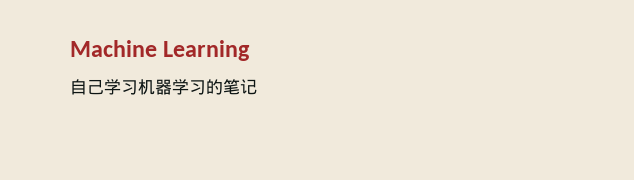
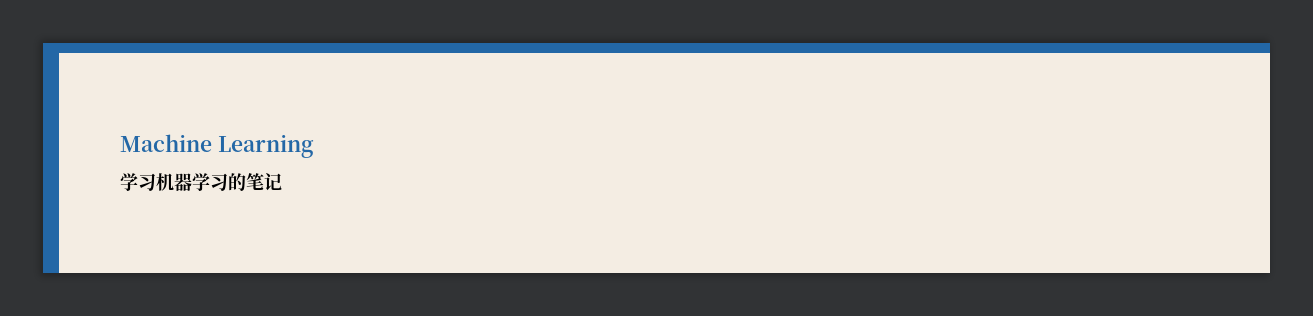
[70,79,104,95] 自己 -> (314, 146) none

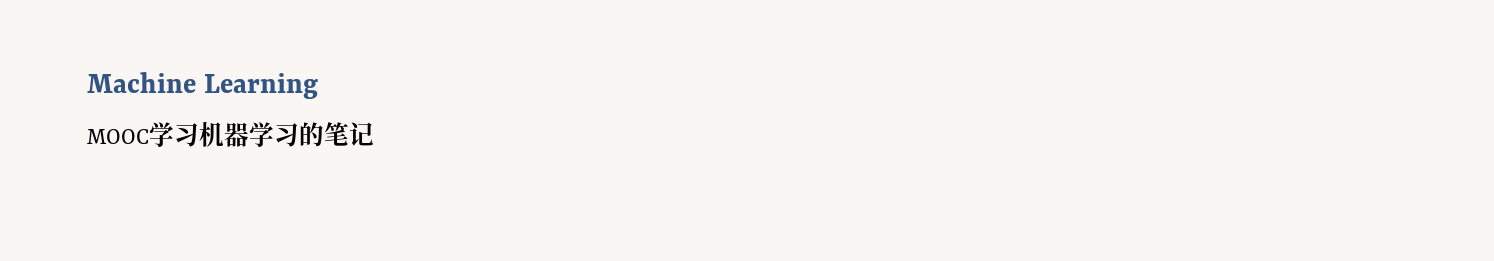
(314, 146) none -> [87,129,149,144] MOOC

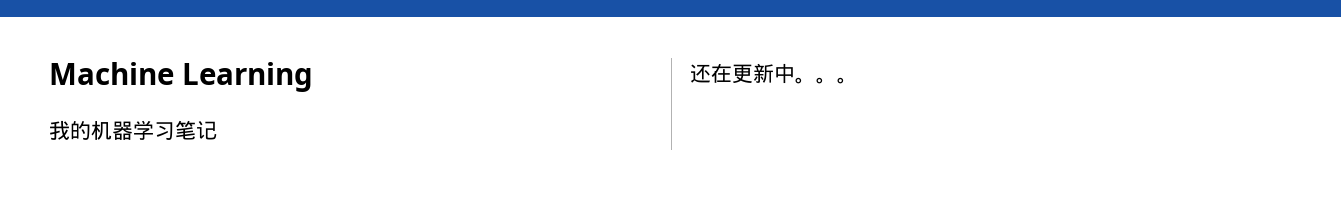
[87,122,199,147] MOOC学习 -> [49,120,91,140] 我的
[299,122,324,147] 的 -> (175, 131) none
(374, 134) none -> [690,63,858,84] // 还在更新中。。。

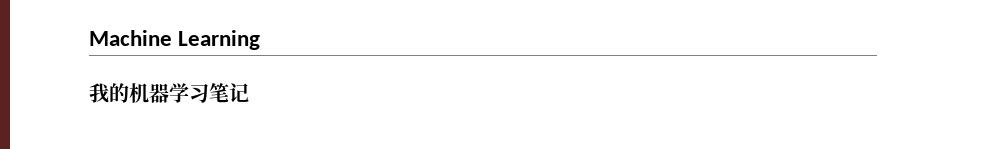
[690,63,858,84] // 还在更新中。。。 -> (249, 93) none

